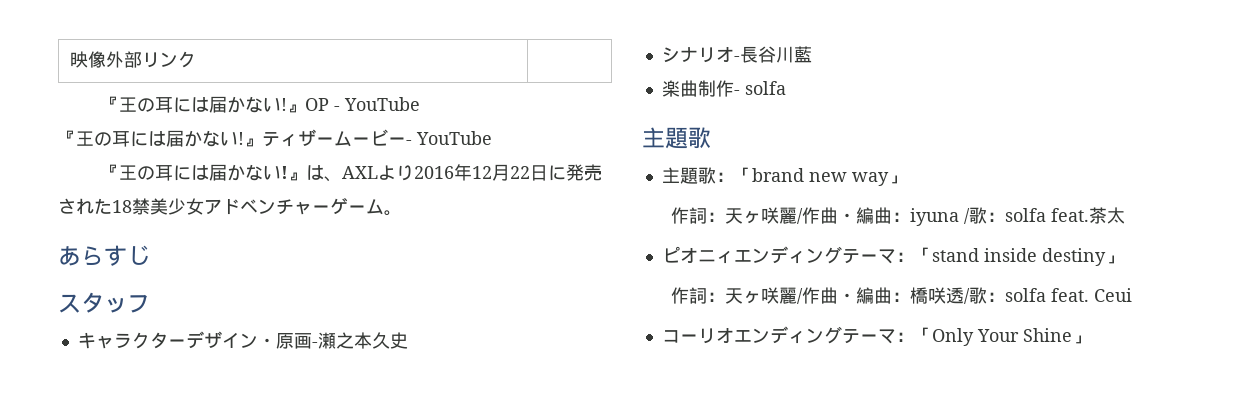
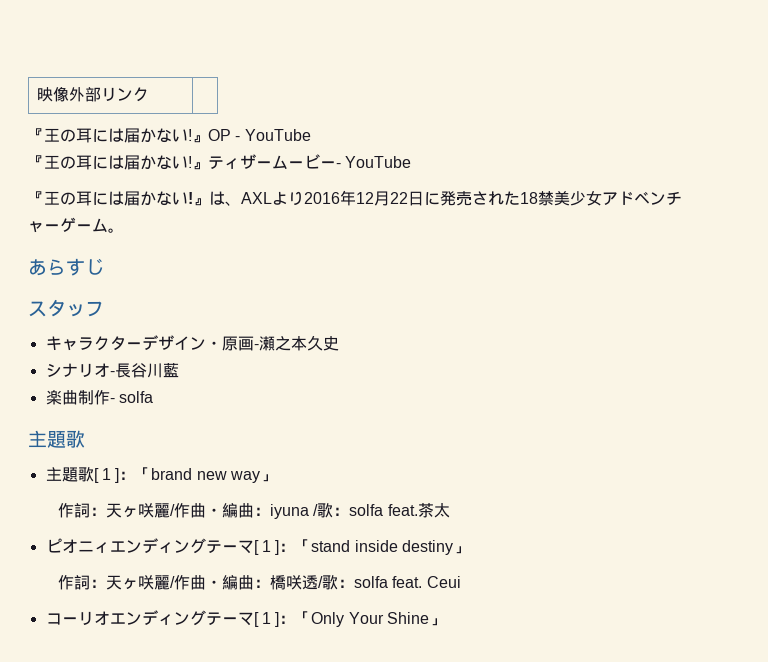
(716, 175) none -> [93,468,120,483] [ 1 ]
(896, 256) none -> [253,540,280,555] [ 1 ]
(896, 336) none -> [253,612,280,627] [ 1 ]

